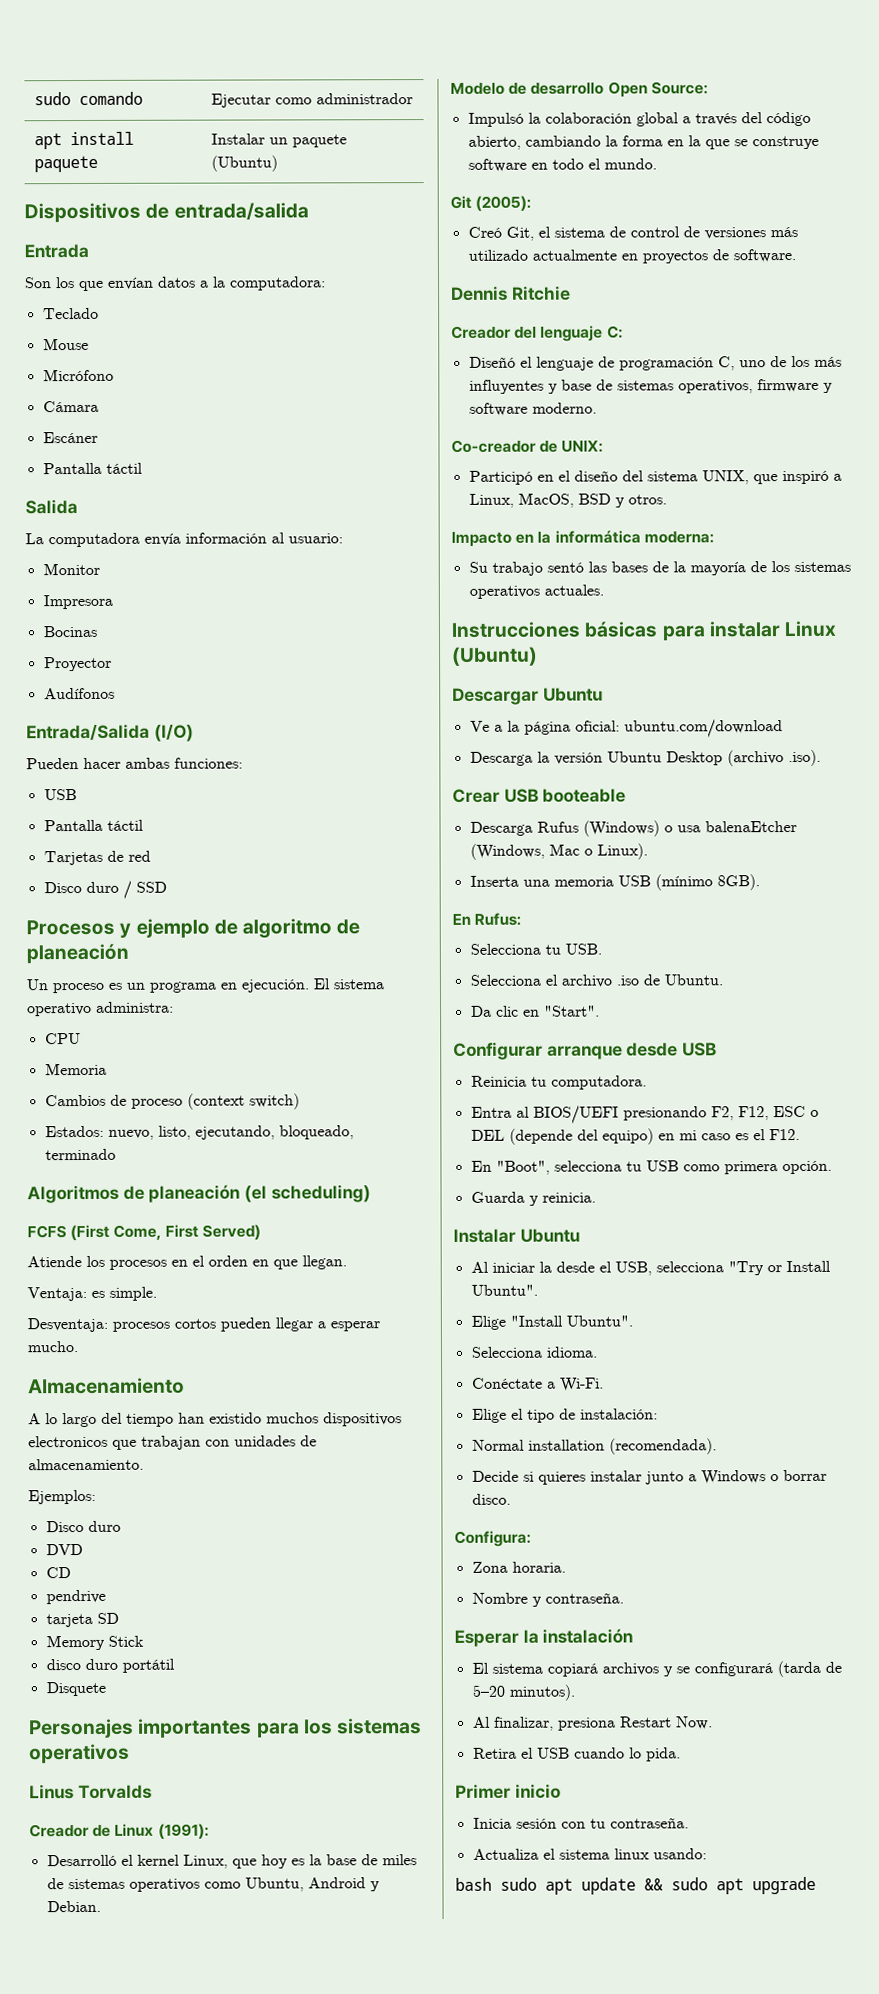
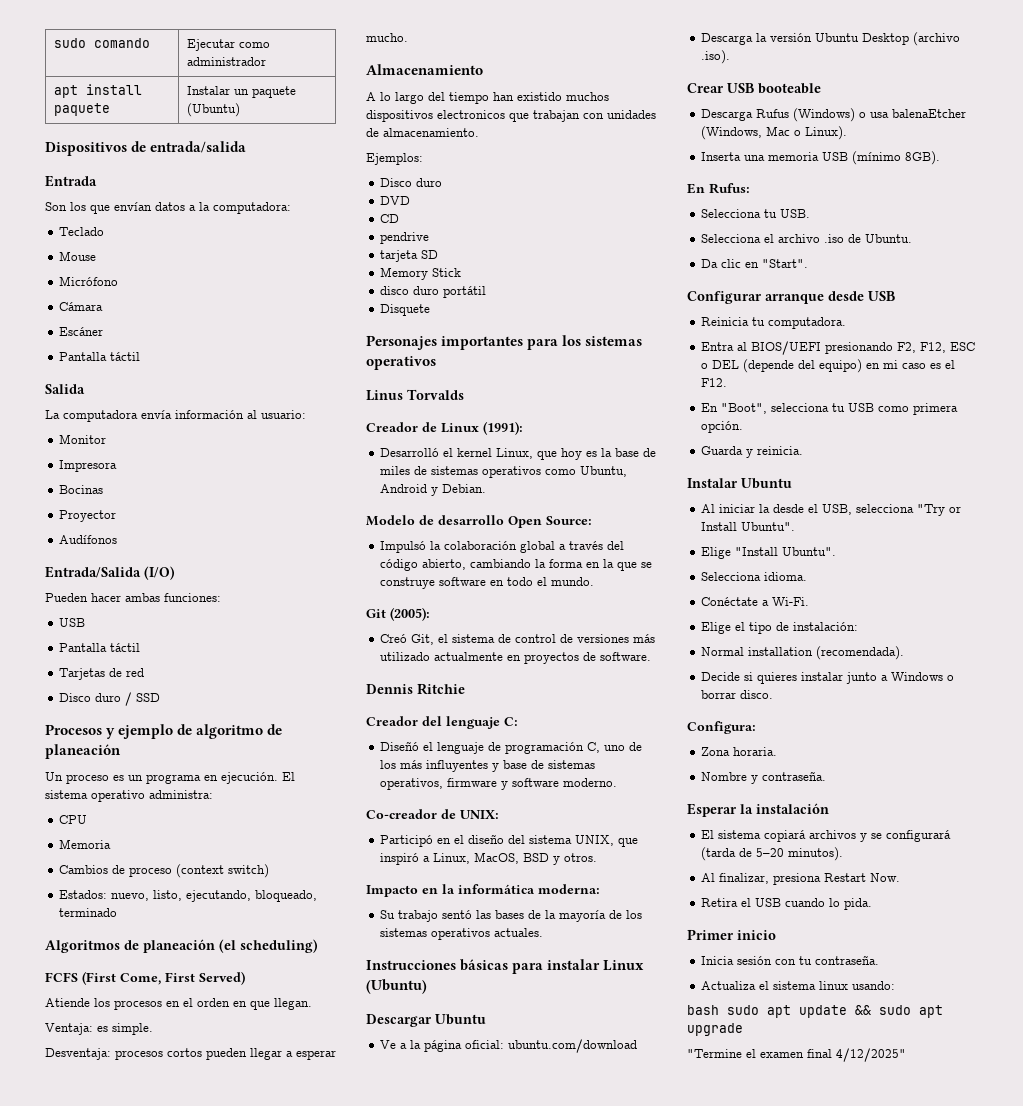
(816, 1885) none -> [687,1048,906,1062] // "Termine el examen final 4/12/2025"

